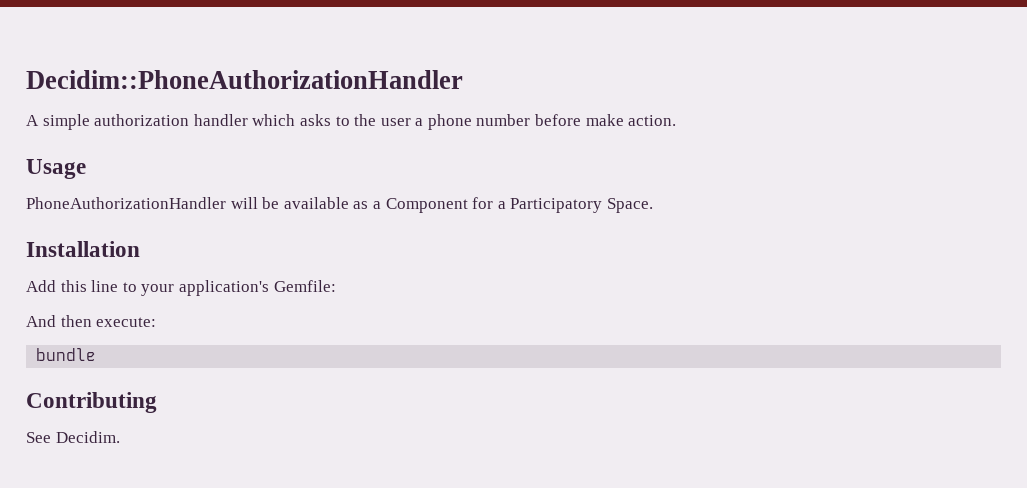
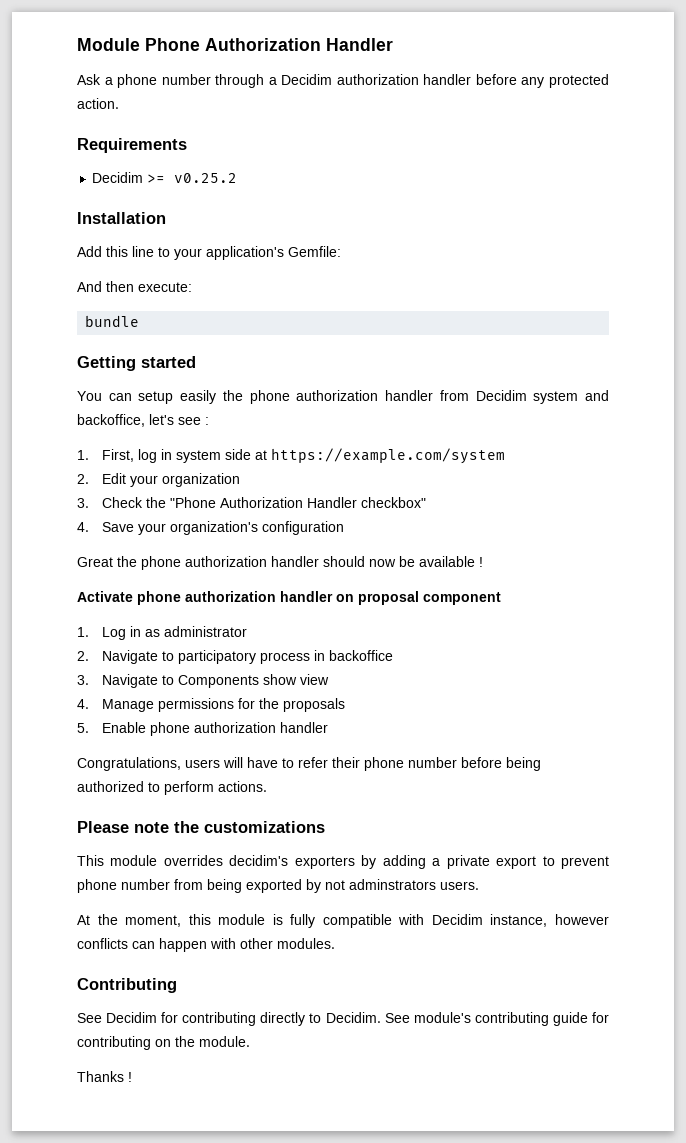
[26,70,463,89] [26,114,677,130] [26,159,86,179] [26,197,653,213] Decidim::PhoneAuthorizationHandler // A simple authorization handler which asks to the user a phone number before make action. // Usage // PhoneAuthorizationHandler will be available as a Component for a Participatory Space. -> [77,38,393,51] [77,74,609,88] [77,98,119,109] [77,138,187,153] [92,172,238,183] Module Phone Authorization Handler // Ask a phone number through a Decidim authorization handler before any protected action. // Requirements // Decidim >= v0.25.2
[26,392,157,413] [26,431,120,443] Contributing // See Decidim. -> [77,356,196,371] [77,390,610,404] [77,414,209,427] [77,448,505,464] [77,473,240,487] [77,497,426,508] [77,521,344,535] [77,556,483,570] [77,591,501,605] [77,626,247,640] [77,650,393,664] [77,674,329,688] [77,698,345,712] [77,722,328,736] [77,757,541,771] [77,781,267,795] [77,821,325,833] [77,855,609,869] [77,879,479,893] [77,914,609,928] [77,938,335,952] [77,978,177,993] [77,1012,609,1026] [77,1036,250,1050] [77,1071,132,1082] Getting started // You can setup easily the phone authorization handler from Decidim system and backoffice, let's see : // 1. First, log in system side at https://example.com/system // 2. Edit your organization // 3. Check the "Phone Authorization Handler checkbox" // 4. Save your organization's configuration // Great the phone authorization handler should now be available ! // Activate phone authorization handler on proposal component // 1. Log in as administrator // 2. Navigate to participatory process in backoffice // 3. Navigate to Components show view // 4. Manage permissions for the proposals // 5. Enable phone authorization handler // Congratulations, users will have to refer their phone number before being authorized to perform actions. // Please note the customizations // This module overrides decidim's exporters by adding a private export to prevent phone number from being exported by not adminstrators users. // At the moment, this module is fully compatible with Decidim instance, however conflicts can happen with other modules. // Contributing // See Decidim for contributing directly to Decidim. See module's contributing guide for contributing on the module. // Thanks !

